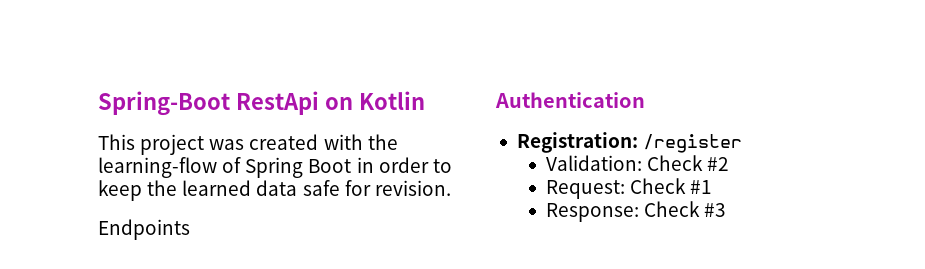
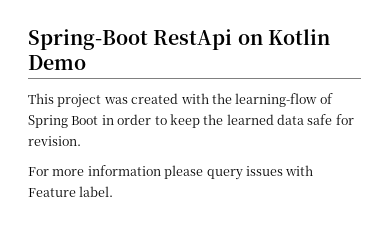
(425, 100) none -> [28,55,86,70] Demo
[98,219,190,240] [495,92,645,108] [516,132,743,153] [545,155,730,171] [545,178,713,199] [545,201,727,222] Endpoints // Authentication // Registration: /register // Validation: Check #2 // Request: Check #1 // Response: Check #3 -> [28,165,314,180] [28,186,114,197] For more information please query issues with Feature label.

